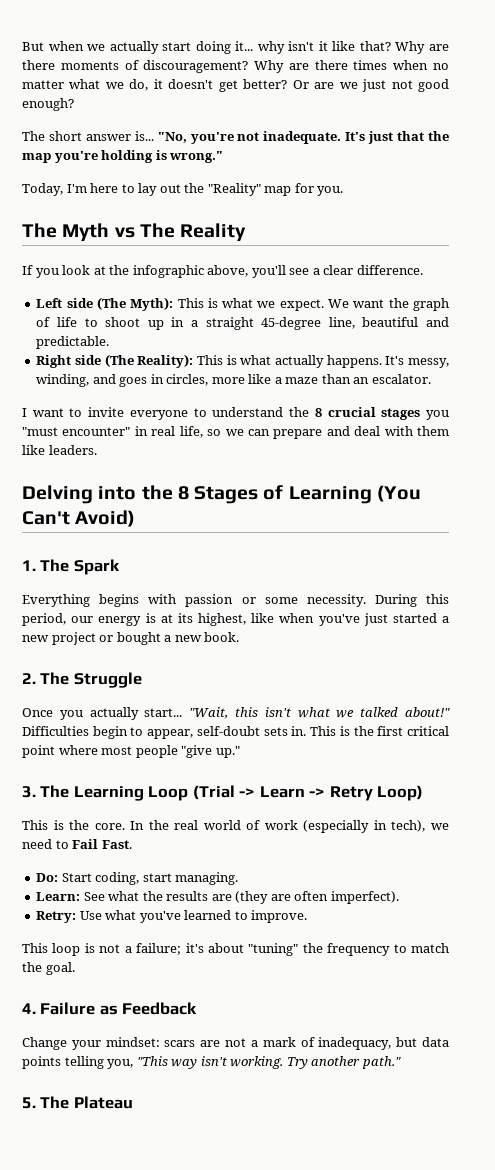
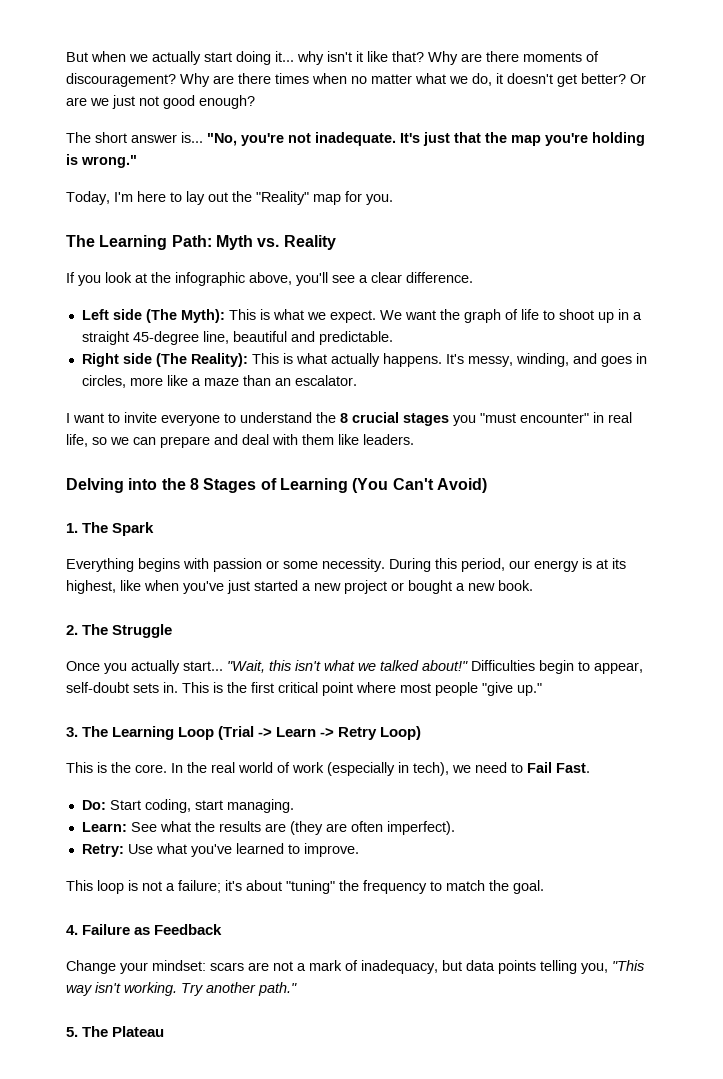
[62,223,175,242] Myth vs The -> [99,235,280,250] Learning Path: Myth vs.

